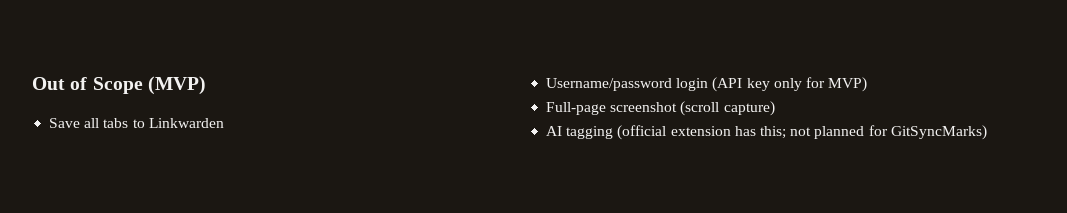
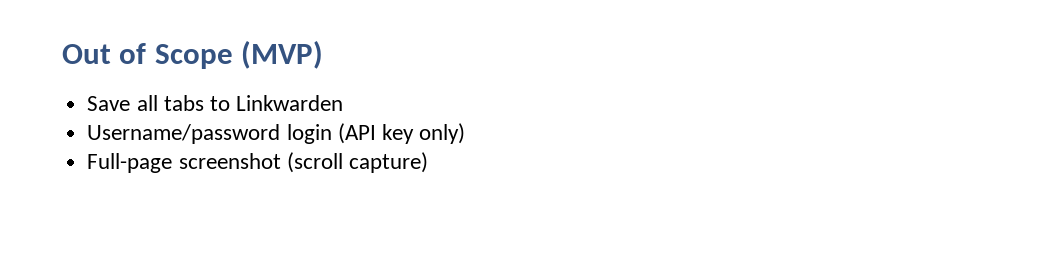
[773,77,868,92] only for MVP) -> [419,123,466,144] only)
[546,125,987,140] // AI tagging (official extension has this; not planned for GitSyncMarks) -> (428, 162) none

